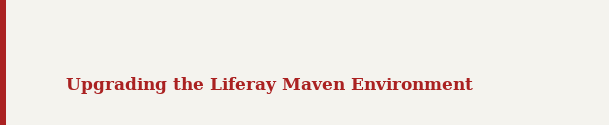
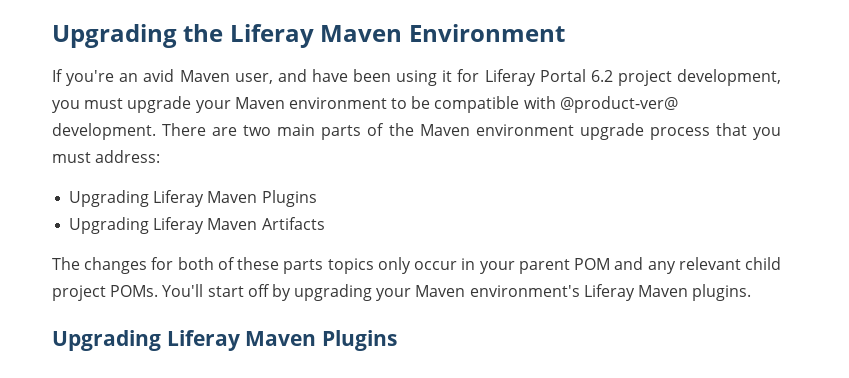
(473, 84) none -> [52,69,781,86] [52,96,678,113] [52,123,782,140] [52,150,161,163] [69,190,317,207] [69,217,325,234] [52,257,782,274] [52,284,752,301] [52,330,398,351] // If you're an avid Maven user, and have been using it for Liferay Portal 6.2 project development, you must upgrade your Maven environment to be compatible with @product-ver@ development. There are two main parts of the Maven environment upgrade process that you must address: // Upgrading Liferay Maven Plugins // Upgrading Liferay Maven Artifacts // The changes for both of these parts topics only occur in your parent POM and any relevant child project POMs. You'll start off by upgrading your Maven environment's Liferay Maven plugins. // Upgrading Liferay Maven Plugins

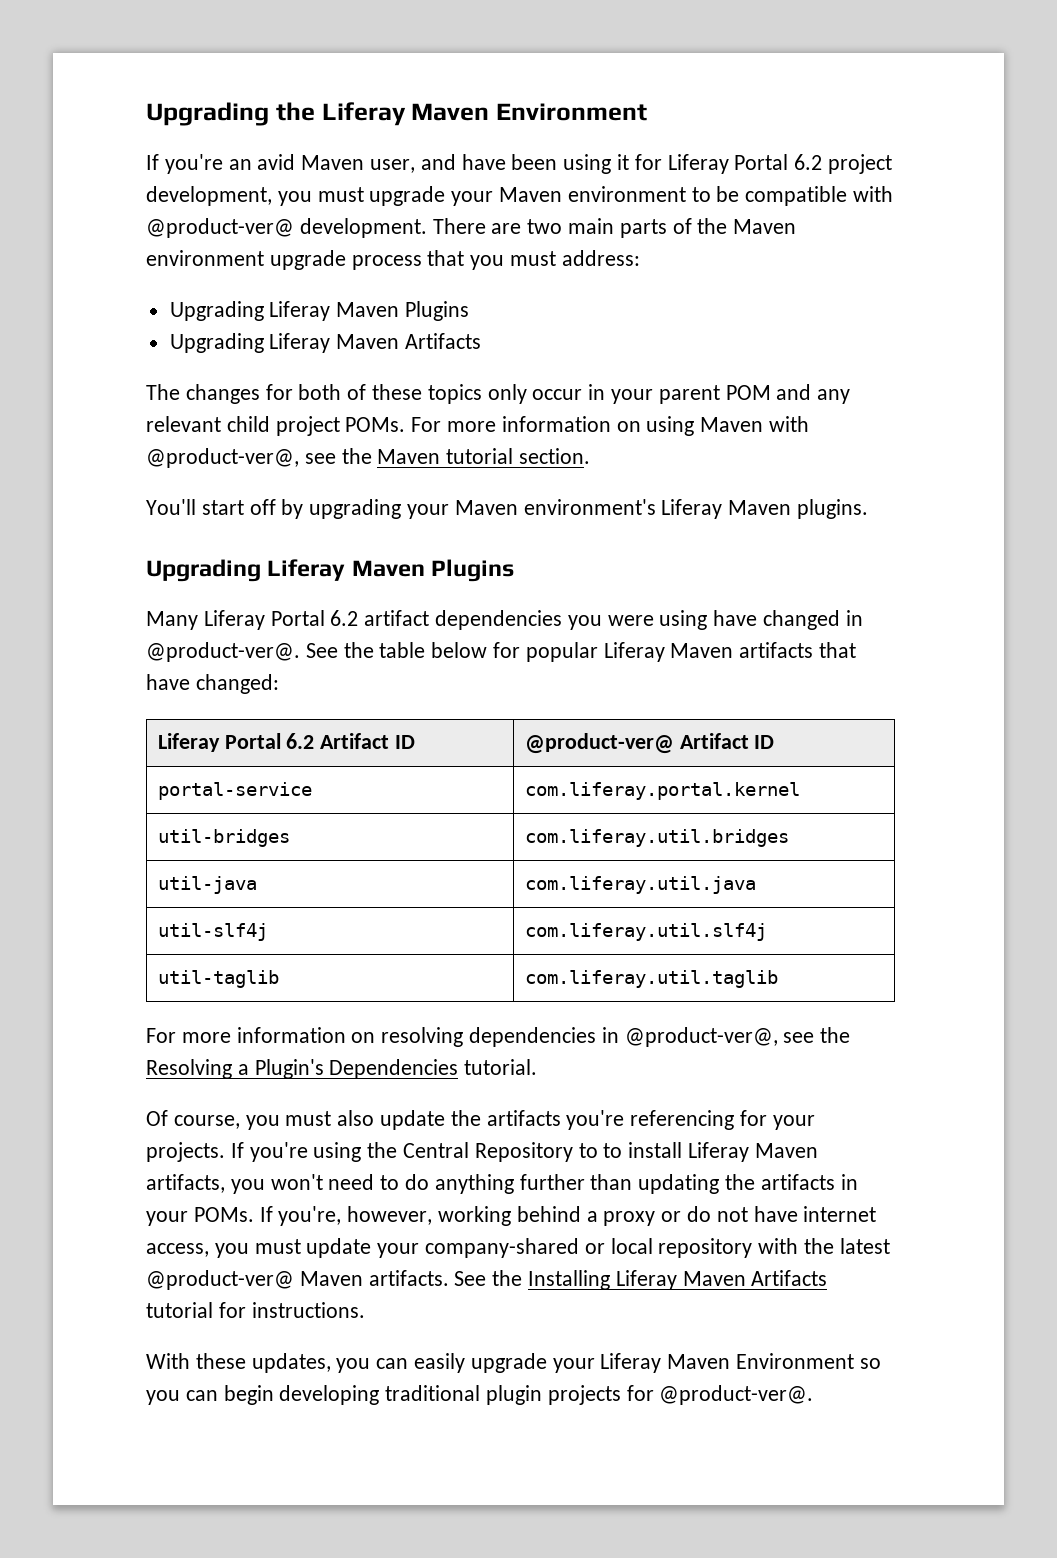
[283,259,324,274] parts -> (423, 392) none
(159, 291) none -> [411,416,810,436] [146,448,591,468] For more information on using Maven with @product-ver@, see the Maven tutorial section. //
(398, 340) none -> [146,610,863,630] [146,642,857,662] [146,674,279,694] [157,733,416,752] [524,733,775,754] [157,782,312,800] [524,782,800,800] [157,829,290,847] [524,829,789,847] [157,876,257,894] [524,876,756,894] [157,923,268,941] [524,923,767,941] [157,970,279,988] [524,970,778,988] [146,1027,851,1047] [146,1059,538,1079] [146,1110,815,1130] [146,1142,818,1162] [146,1174,858,1194] [146,1206,877,1226] [146,1238,890,1258] [146,1270,828,1290] [146,1302,365,1318] [146,1353,881,1373] [146,1385,814,1405] // Many Liferay Portal 6.2 artifact dependencies you were using have changed in @product-ver@. See the table below for popular Liferay Maven artifacts that have changed: // Liferay Portal 6.2 Artifact ID | @product-ver@ Artifact ID // portal-service | com.liferay.portal.kernel // util-bridges | com.liferay.util.bridges // util-java | com.liferay.util.java // util-slf4j | com.liferay.util.slf4j // util-taglib | com.liferay.util.taglib // For more information on resolving dependencies in @product-ver@, see the Resolving a Plugin's Dependencies tutorial. // Of course, you must also update the artifacts you're referencing for your projects. If you're using the Central Repository to to install Liferay Maven artifacts, you won't need to do anything further than updating the artifacts in your POMs. If you're, however, working behind a proxy or do not have internet access, you must update your company-shared or local repository with the latest @product-ver@ Maven artifacts. See the Installing Liferay Maven Artifacts tutorial for instructions. // With these updates, you can easily upgrade your Liferay Maven Environment so you can begin developing traditional plugin projects for @product-ver@.

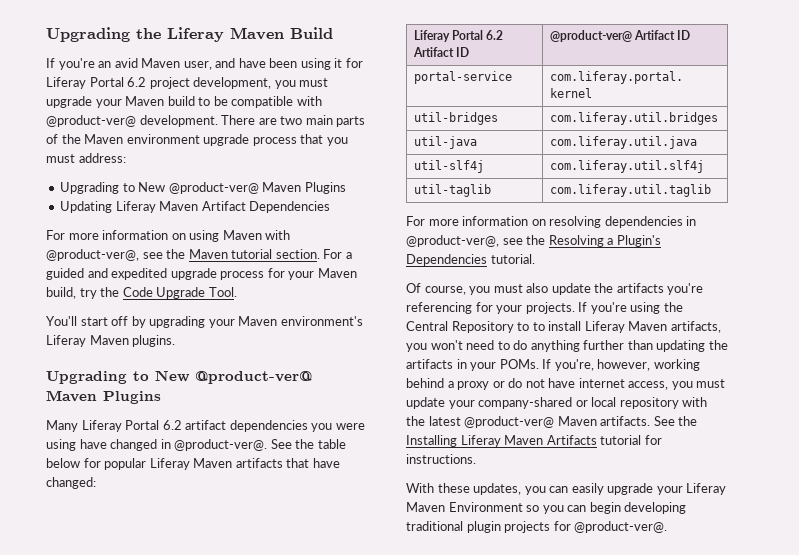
[496,103,647,121] Environment -> [290,27,333,39] Build
[567,186,686,202] environment -> [167,96,195,106] build
[269,301,470,321] [169,333,482,353] [146,384,851,404] [146,416,406,436] Liferay Maven Plugins // Upgrading Liferay Maven Artifacts // The changes for both of these topics only occur in your parent POM and any relevant child project POMs. -> [122,182,346,194] [60,201,331,213] to New @product-ver@ Maven Plugins // Updating Liferay Maven Artifact Dependencies //
(591, 456) none -> [323,249,352,259] [46,268,357,280] [46,287,237,299] For a guided and expedited upgrade process for your Maven build, try the Code Upgrade Tool.
[267,559,346,581] Liferay -> [133,370,312,384] to New @product-ver@

